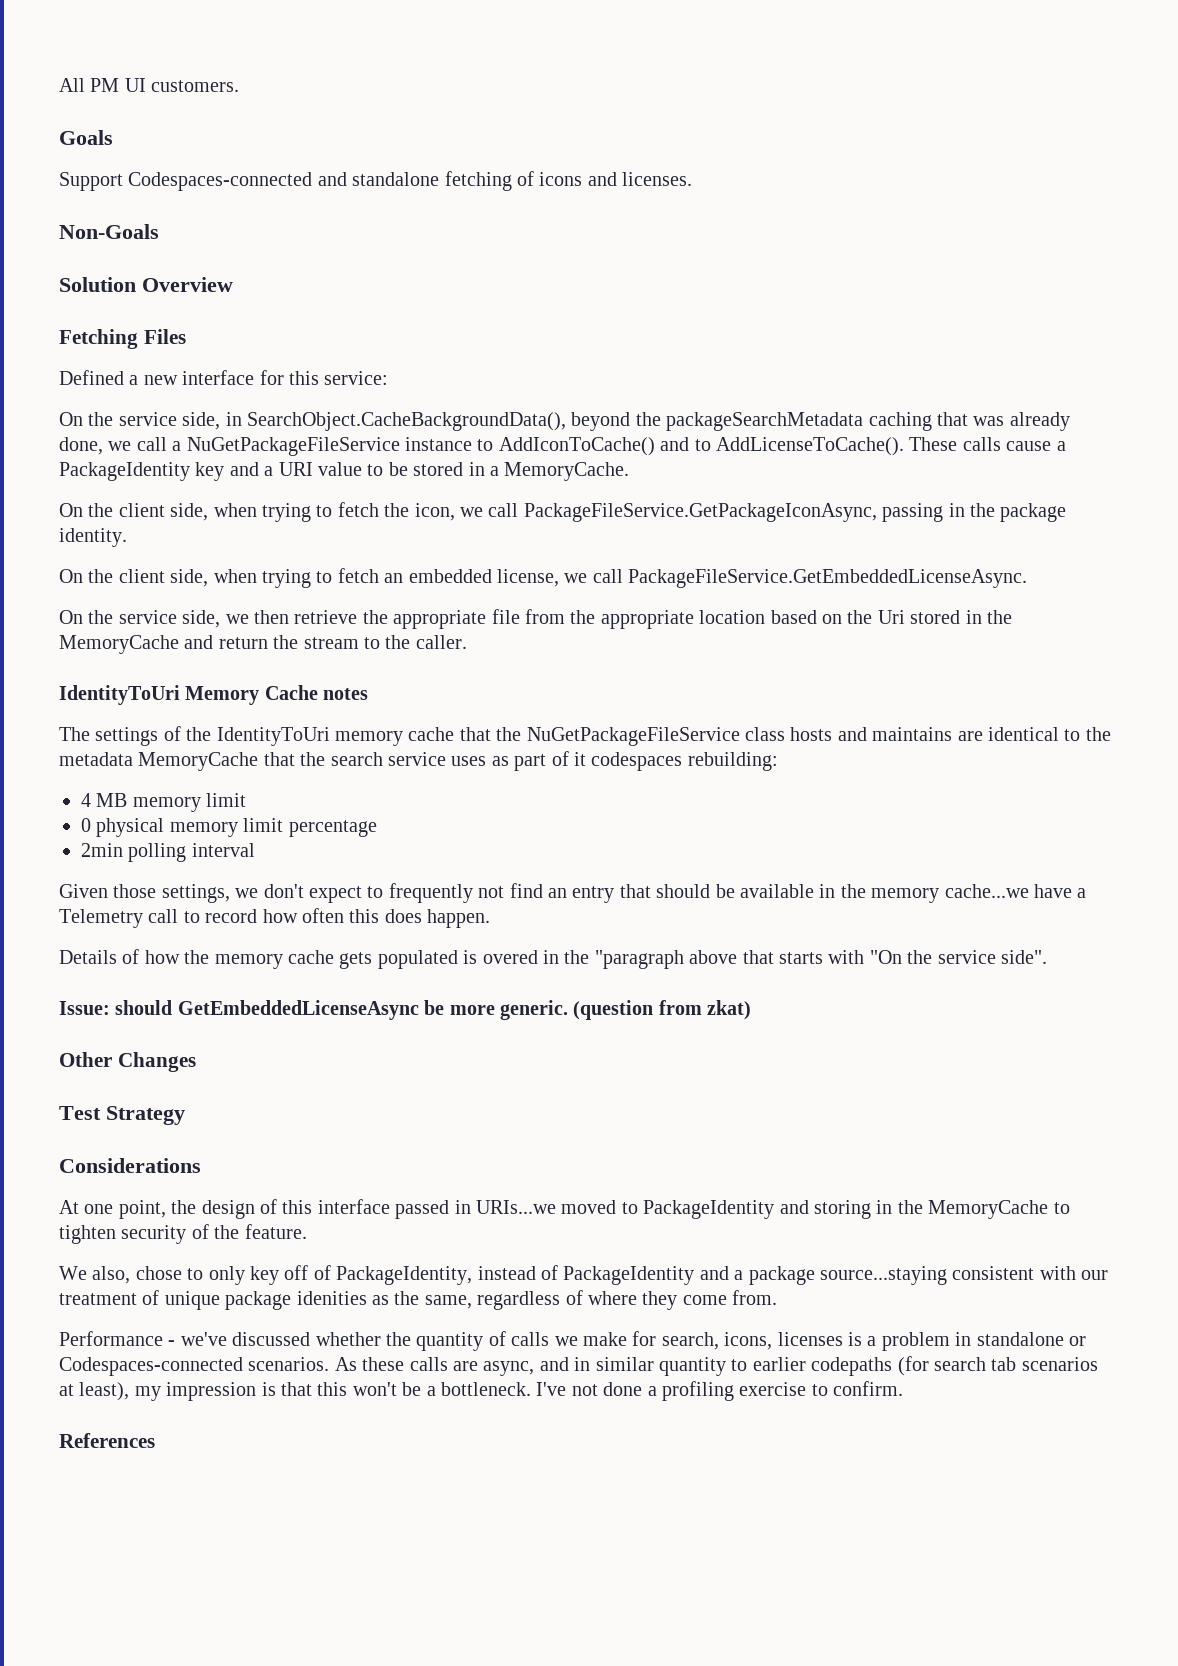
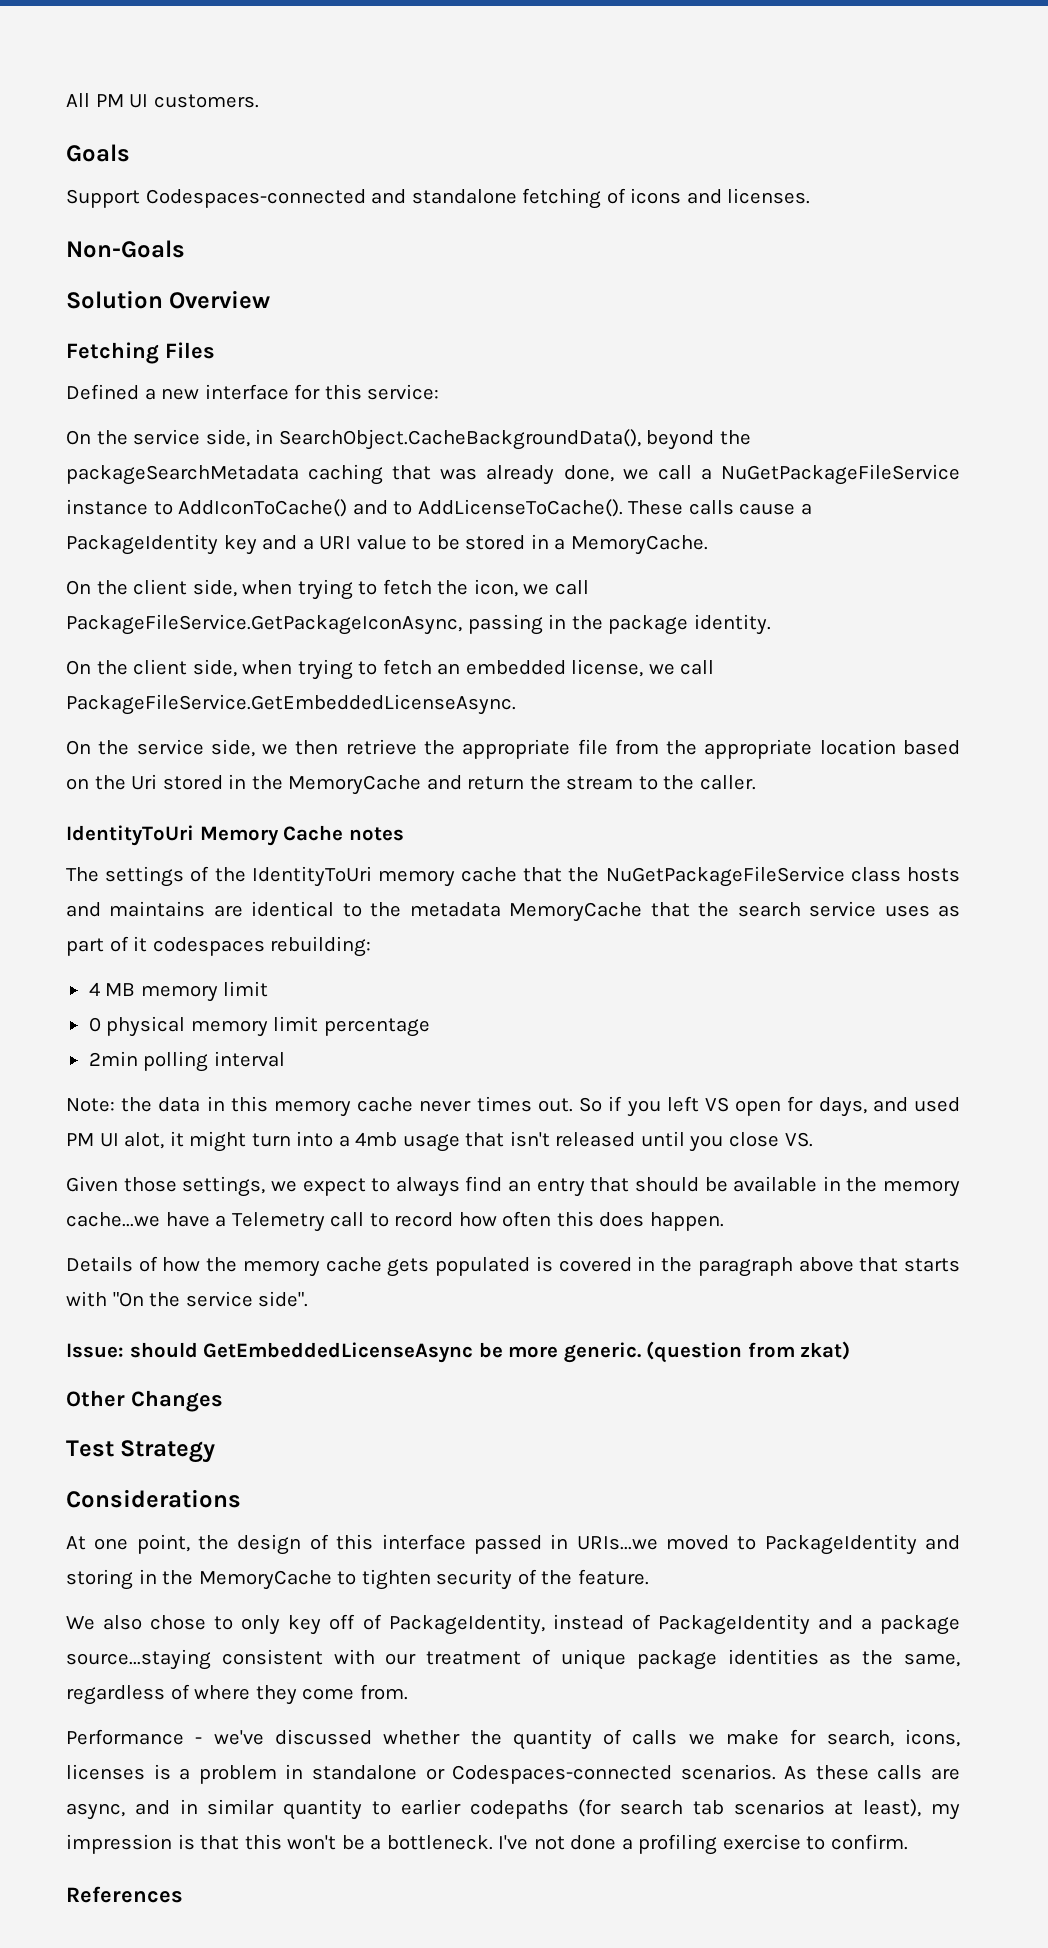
(255, 850) none -> [66,1096,961,1117] [66,1131,813,1152] // Note: the data in this memory cache never times out. So if you left VS open for days, and used PM UI alot, it might turn into a 4mb usage that isn't released until you close VS.
[263,884,304,898] don't -> (297, 1186) none
[388,883,505,903] frequently not -> [395,1177,460,1197] always
[482,950,684,969] overed in the "paragraph -> [558,1256,793,1277] covered in the paragraph
[92,1266,131,1284] also, -> [103,1615,143,1630] also
[296,1291,367,1305] idenities -> [727,1649,819,1665] identities

